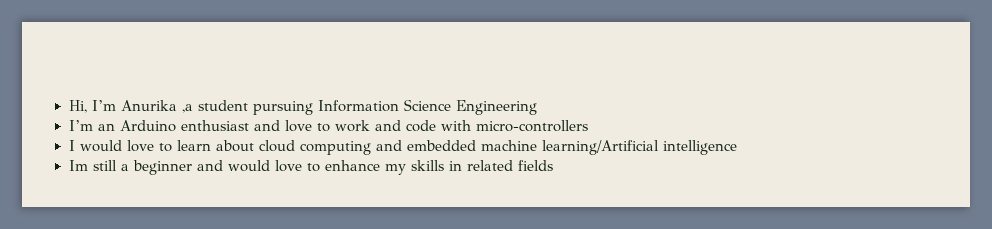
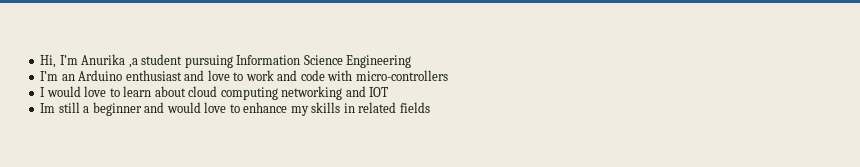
[375,140,737,155] and embedded machine learning/Artificial intelligence -> [281,86,389,100] networking and IOT

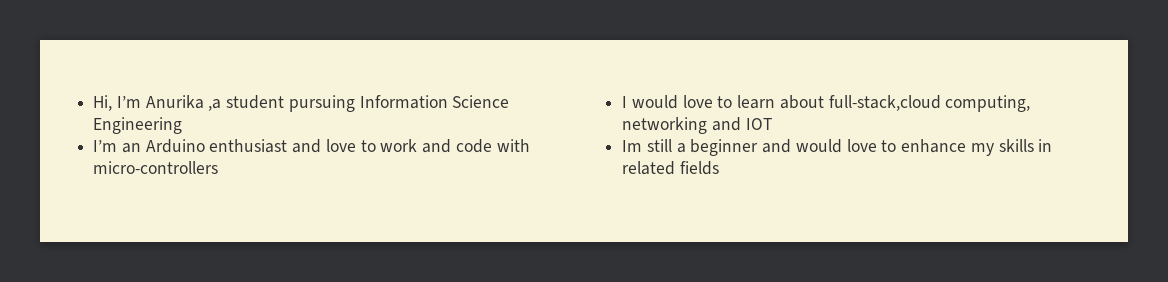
[188,86,278,100] cloud computing -> [828,95,1031,112] full-stack,cloud computing,

